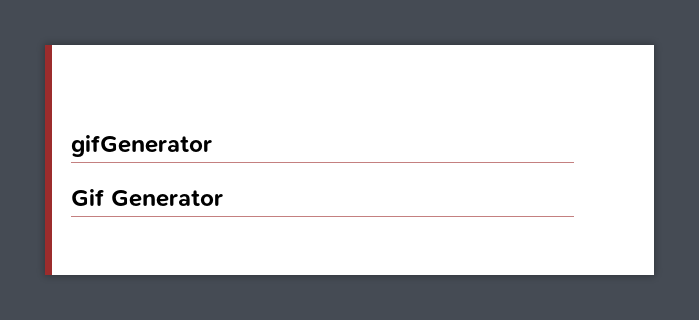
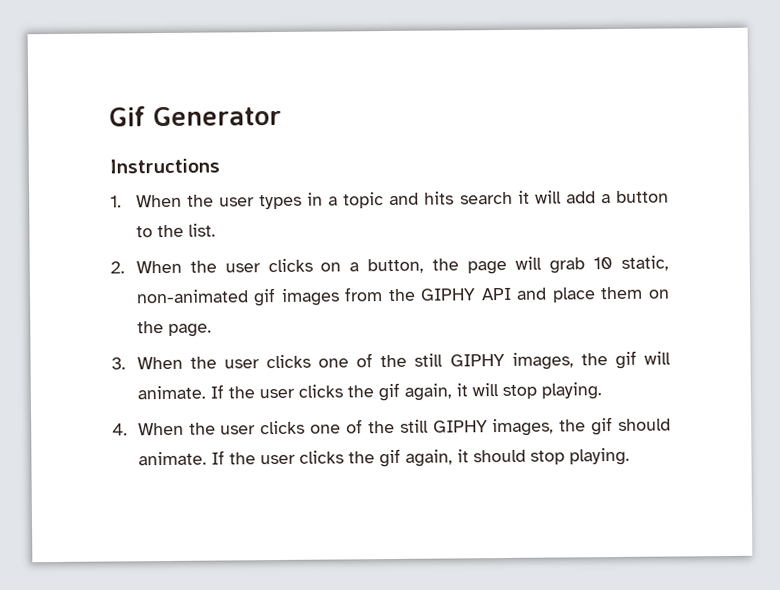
[71,135,212,157] gifGenerator // -> (109, 116) none
(223, 198) none -> [109,158,220,174] [110,190,669,210] [135,223,216,238] [110,255,670,275] [135,286,671,307] [136,321,212,337] [111,350,672,370] [136,382,602,402] [112,417,672,437] [137,447,630,468] // Instructions // 1. When the user types in a topic and hits search it will add a button to the list. // 2. When the user clicks on a button, the page will grab 10 static, non-animated gif images from the GIPHY API and place them on the page. // 3. When the user clicks one of the still GIPHY images, the gif will animate. If the user clicks the gif again, it will stop playing. // 4. When the user clicks one of the still GIPHY images, the gif should animate. If the user clicks the gif again, it should stop playing.

